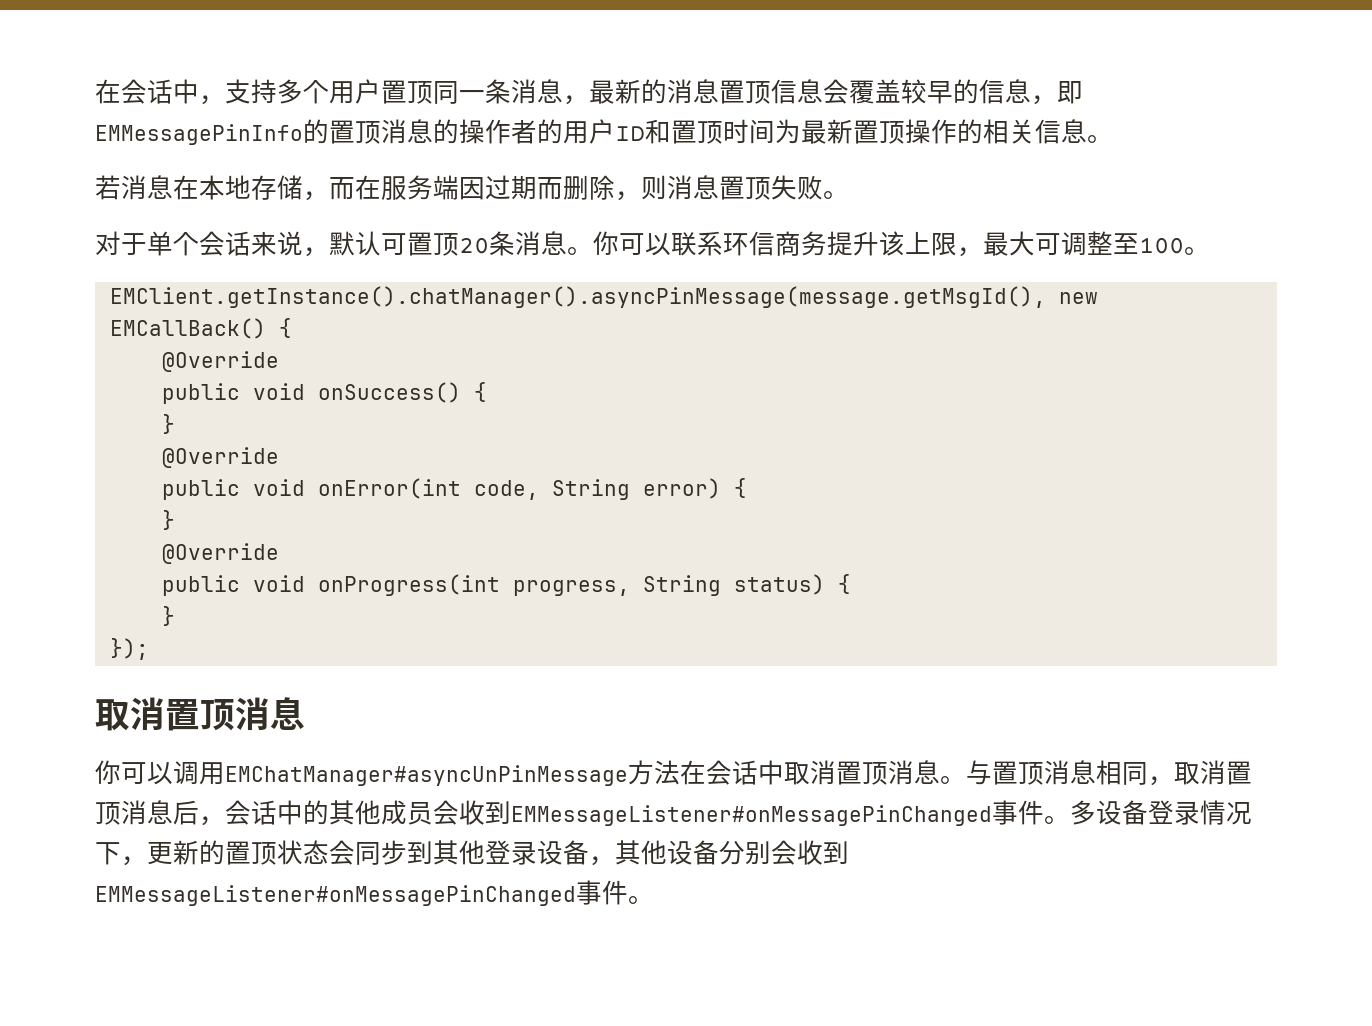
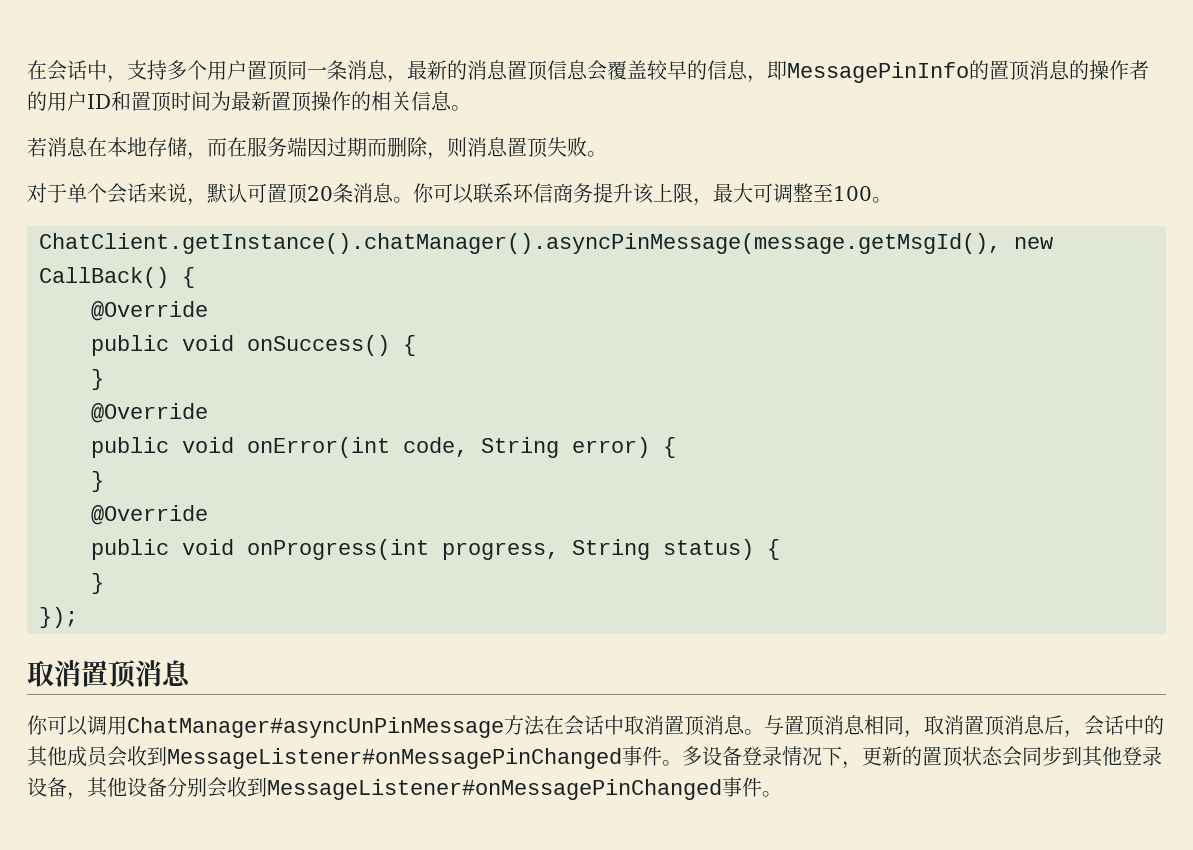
[95,124,303,145] EMMessagePinInfo -> [787,62,969,83] MessagePinInfo
[110,286,1099,308] [110,318,267,339] EMClient.getInstance().chatManager().asyncPinMessage(message.getMsgId(), new EMCallBack() -> [39,233,1053,254] [39,267,169,288] ChatClient.getInstance().chatManager().asyncPinMessage(message.getMsgId(), new CallBack()
[225,765,628,786] EMChatManager#asyncUnPinMessage -> [127,717,504,738] ChatManager#asyncUnPinMessage
[511,805,992,826] EMMessageListener#onMessagePinChanged -> [167,748,622,769] MessageListener#onMessagePinChanged
[95,885,576,906] EMMessageListener#onMessagePinChanged -> [267,779,722,800] MessageListener#onMessagePinChanged

